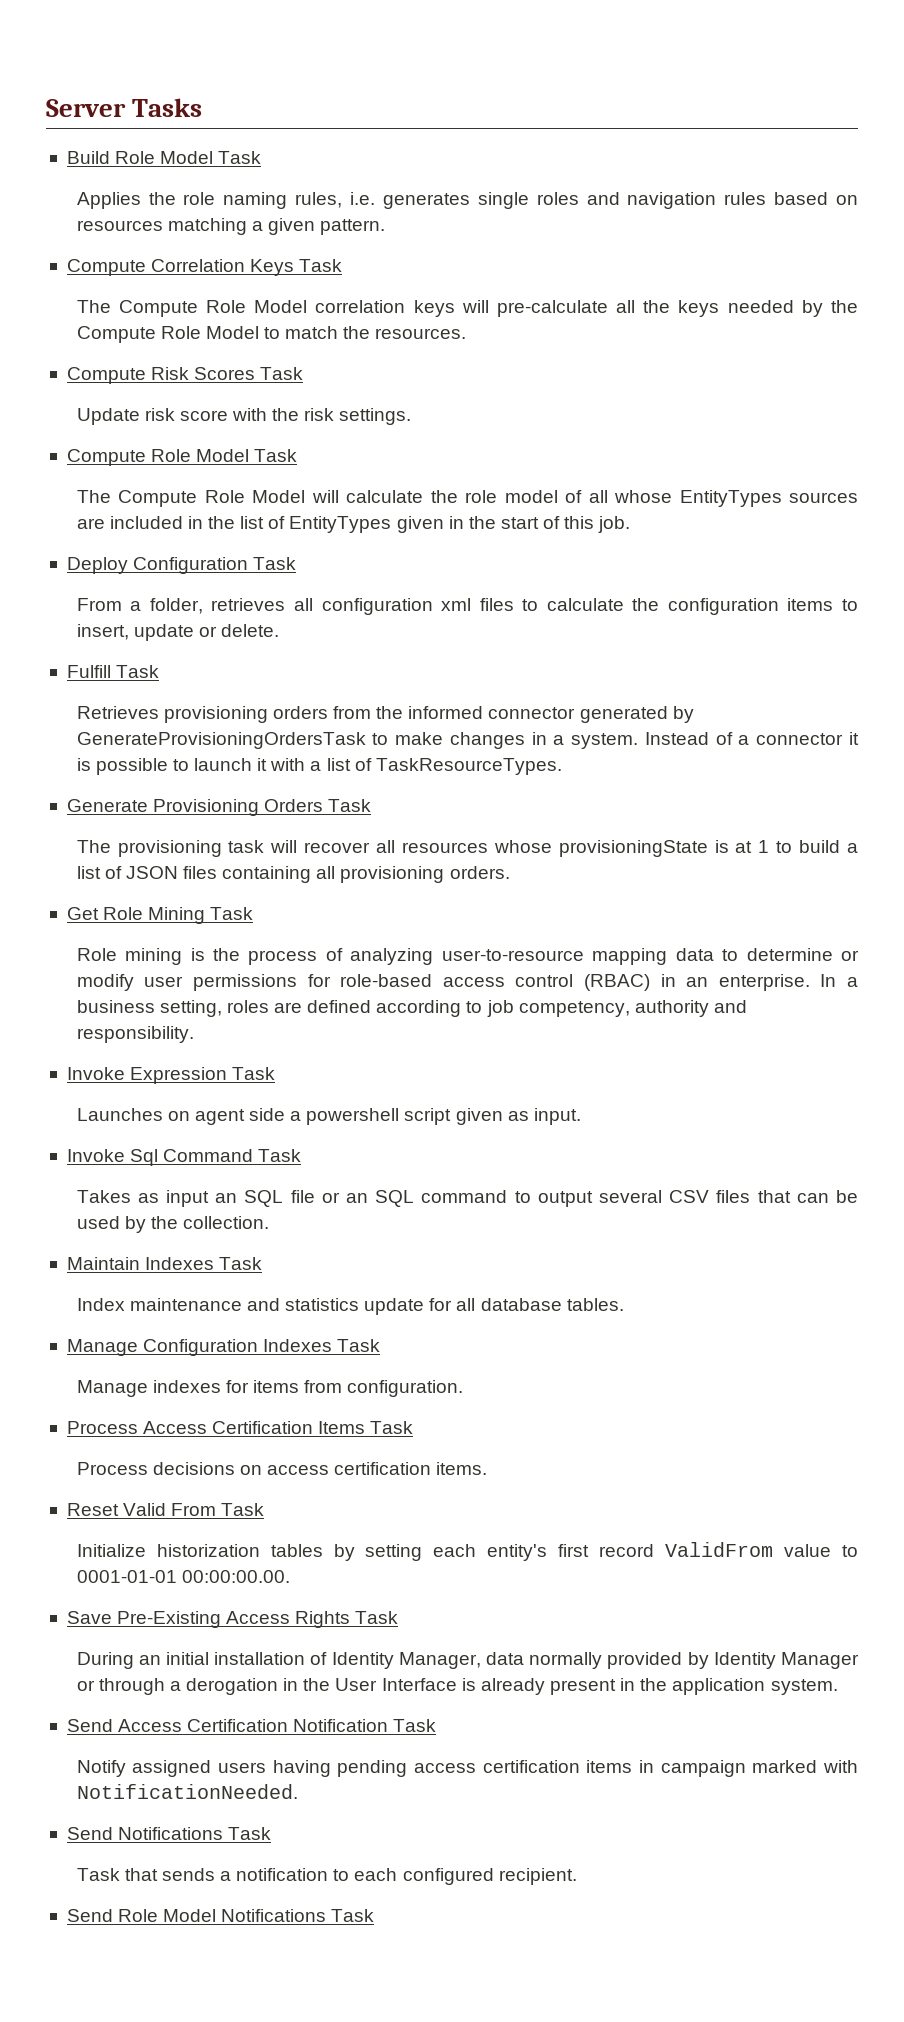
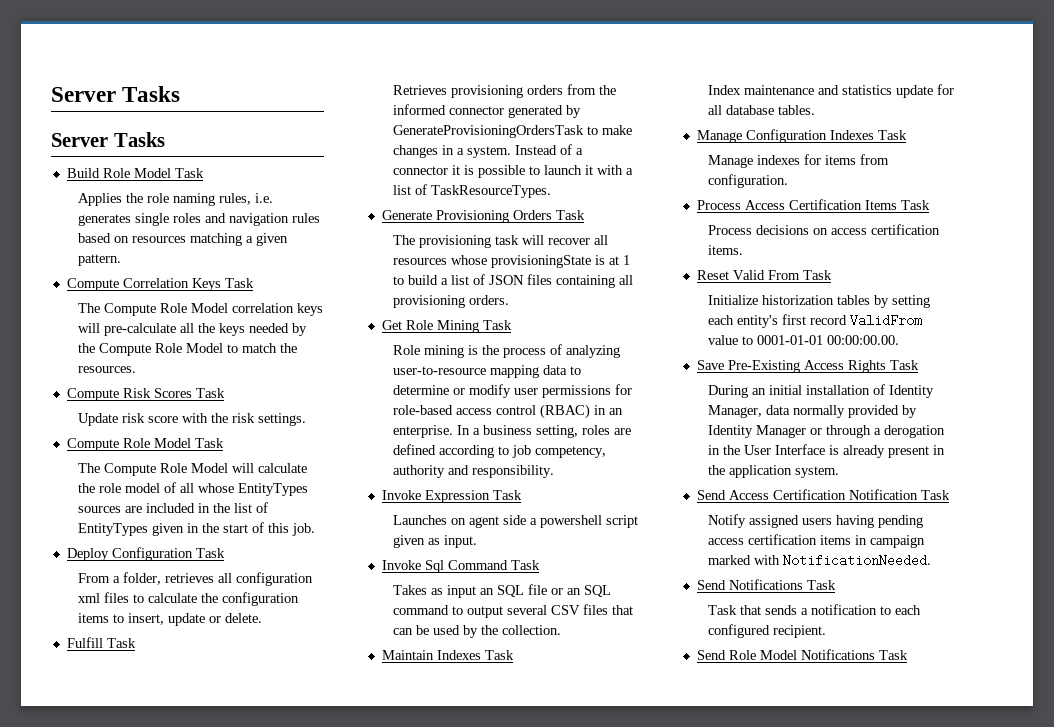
[46,98,203,117] Server Tasks -> [51,86,181,102] [51,132,165,147] Server Tasks // Server Tasks

